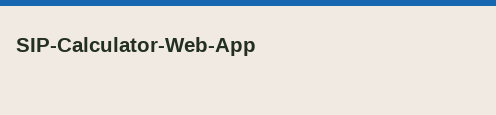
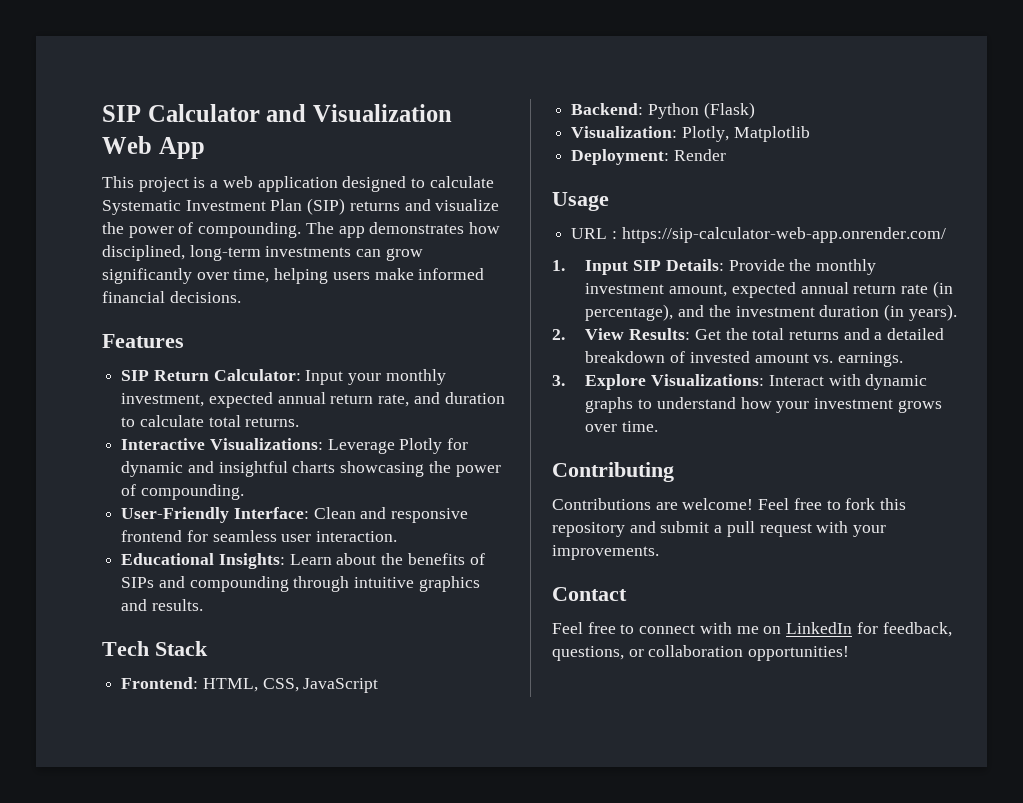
[16,37,256,56] SIP-Calculator-Web-App -> [102,104,452,122] [102,136,205,159] [102,176,494,192] [102,198,500,215] [102,222,501,238] [102,245,423,261] [102,268,485,284] [102,291,241,303] [102,334,184,348] [121,369,446,385] [121,392,505,408] [121,415,300,427] [121,438,469,454] [121,461,501,477] [121,484,244,500] [121,507,469,523] [121,530,398,542] [121,553,485,569] [121,576,480,592] [121,599,203,611] [102,641,208,656] [121,677,379,693] [571,102,755,119] [571,126,810,142] [571,149,726,165] [552,192,609,211] [571,227,946,243] [552,259,877,275] [585,281,953,298] [585,304,957,321] [552,328,945,340] [585,351,904,367] [552,374,928,390] [585,397,942,413] [585,421,659,432] [552,462,674,482] [552,498,907,510] [552,521,887,537] [552,545,659,560] [552,587,627,601] [552,622,952,637] [552,645,850,661] SIP Calculator and Visualization Web App // This project is a web application designed to calculate Systematic Investment Plan (SIP) returns and visualize the power of compounding. The app demonstrates how disciplined, long-term investments can grow significantly over time, helping users make informed financial decisions. // Features // SIP Return Calculator: Input your monthly investment, expected annual return rate, and duration to calculate total returns. // Interactive Visualizations: Leverage Plotly for dynamic and insightful charts showcasing the power of compounding. // User-Friendly Interface: Clean and responsive frontend for seamless user interaction. // Educational Insights: Learn about the benefits of SIPs and compounding through intuitive graphics and results. // Tech Stack // Frontend: HTML, CSS, JavaScript // Backend: Python (Flask) // Visualization: Plotly, Matplotlib // Deployment: Render // Usage // URL : https://sip-calculator-web-app.onrender.com/ // 1. Input SIP Details: Provide the monthly investment amount, expected annual return rate (in percentage), and the investment duration (in years). // 2. View Results: Get the total returns and a detailed breakdown of invested amount vs. earnings. // 3. Explore Visualizations: Interact with dynamic graphs to understand how your investment grows over time. // Contributing // Contributions are welcome! Feel free to fork this repository and submit a pull request with your improvements. // Contact // Feel free to connect with me on LinkedIn for feedback, questions, or collaboration opportunities!

